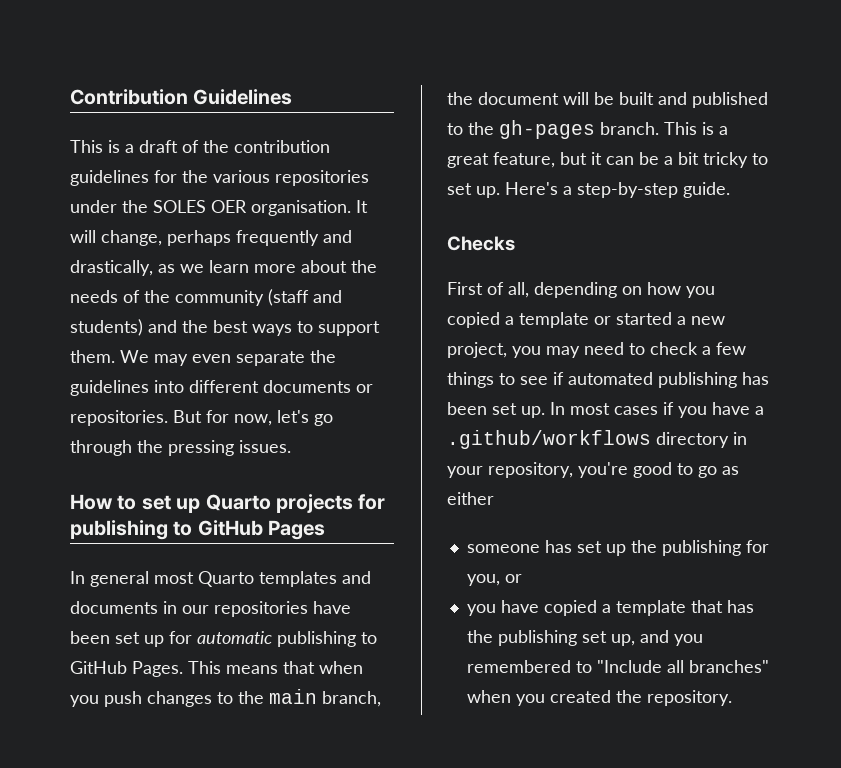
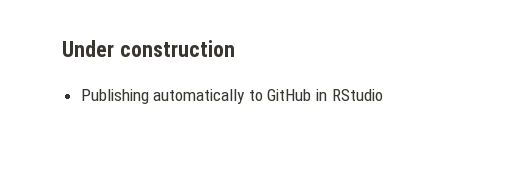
[70,89,293,105] [70,140,330,153] [70,170,369,186] [70,200,368,216] [70,230,352,246] [70,260,377,276] [70,289,342,306] [70,319,380,336] [70,350,336,366] [70,380,373,396] [70,410,333,426] [70,440,291,456] [70,494,386,513] [70,520,326,540] [70,571,371,587] [70,601,351,617] [70,631,377,647] [70,661,363,677] [70,689,381,707] [447,92,768,108] [447,120,728,139] [447,152,768,168] [447,182,730,198] [447,236,515,251] [447,282,715,298] [447,312,725,328] [447,342,746,358] [447,372,769,388] [447,402,764,418] [447,430,747,449] [447,462,739,478] [447,492,494,505] [466,540,769,556] [466,574,522,586] [466,600,754,616] [466,630,703,646] [466,660,769,673] [466,690,732,706] Contribution Guidelines // This is a draft of the contribution guidelines for the various repositories under the SOLES OER organisation. It will change, perhaps frequently and drastically, as we learn more about the needs of the community (staff and students) and the best ways to support them. We may even separate the guidelines into different documents or repositories. But for now, let's go through the pressing issues. // How to set up Quarto projects for publishing to GitHub Pages // In general most Quarto templates and documents in our repositories have been set up for automatic publishing to GitHub Pages. This means that when you push changes to the main branch, the document will be built and published to the gh-pages branch. This is a great feature, but it can be a bit tricky to set up. Here's a step-by-step guide. // Checks // First of all, depending on how you copied a template or started a new project, you may need to check a few things to see if automated publishing has been set up. In most cases if you have a .github/workflows directory in your repository, you're good to go as either // someone has set up the publishing for you, or // you have copied a template that has the publishing set up, and you remembered to "Include all branches" when you created the repository. -> [62,40,235,57] [80,89,383,104] Under construction // Publishing automatically to GitHub in RStudio

